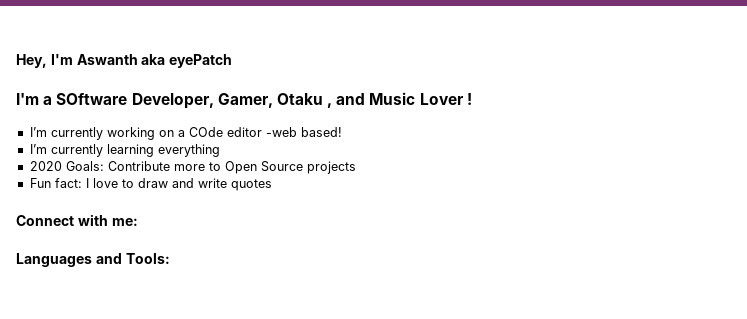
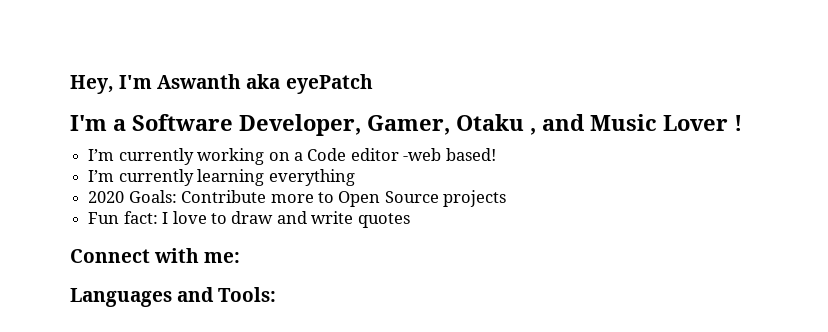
[56,93,128,105] SOftware -> [132,114,233,131] Software
[188,127,223,137] COde -> [307,148,347,161] Code

